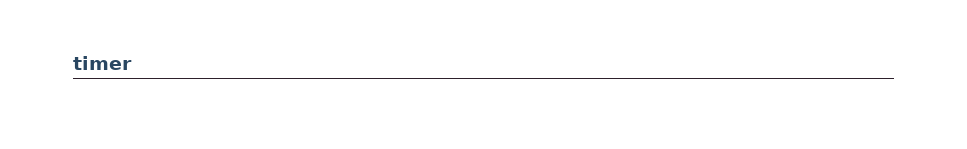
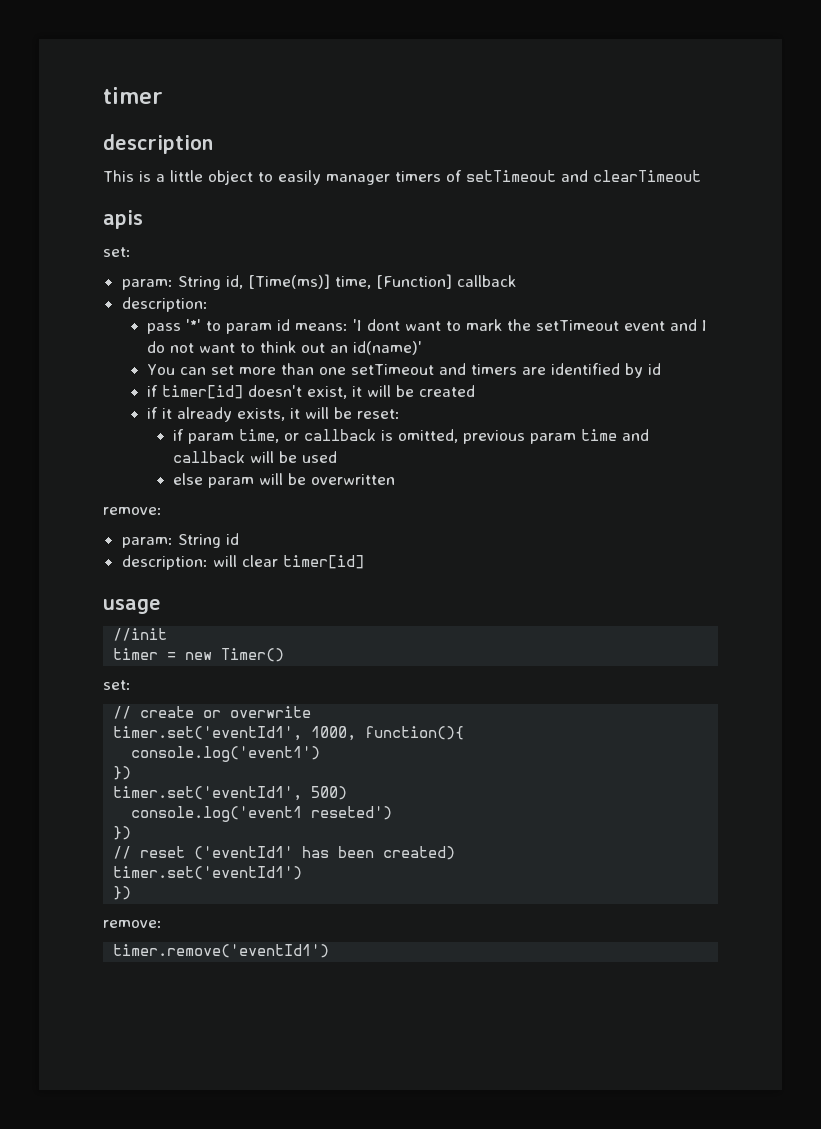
[73,56,132,70] timer -> [103,87,163,104] [103,134,213,154] [103,170,701,185] [103,210,143,229] [103,247,131,257] [121,274,516,290] [121,297,208,312] [147,319,708,334] [147,341,423,355] [147,363,662,378] [147,385,476,399] [147,407,401,422] [173,429,650,444] [173,451,338,463] [173,473,396,488] [103,507,162,515] [121,533,239,548] [121,555,364,570] [103,599,161,614] [113,628,168,641] [113,648,285,662] [103,680,131,690] [113,706,312,719] [113,726,465,741] [131,746,321,762] [113,766,132,780] [113,786,348,801] [131,806,393,822] [113,826,132,840] [113,846,456,860] [113,866,303,880] [113,886,132,900] [103,920,162,928] [113,944,330,958] timer // description // This is a little object to easily manager timers of setTimeout and clearTimeout // apis // set: // param: String id, [Time(ms)] time, [Function] callback // description: // pass '*' to param id means: 'I dont want to mark the setTimeout event and I do not want to think out an id(name)' // You can set more than one setTimeout and timers are identified by id // if timer[id] doesn't exist, it will be created // if it already exists, it will be reset: // if param time, or callback is omitted, previous param time and callback will be used // else param will be overwritten // remove: // param: String id // description: will clear timer[id] // usage // //init // timer = new Timer() // set: // // create or overwrite // timer.set('eventId1', 1000, function(){ // console.log('event1') // }) // timer.set('eventId1', 500) // console.log('event1 reseted') // }) // // reset ('eventId1' has been created) // timer.set('eventId1') // }) // remove: // timer.remove('eventId1')

